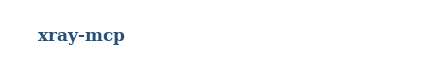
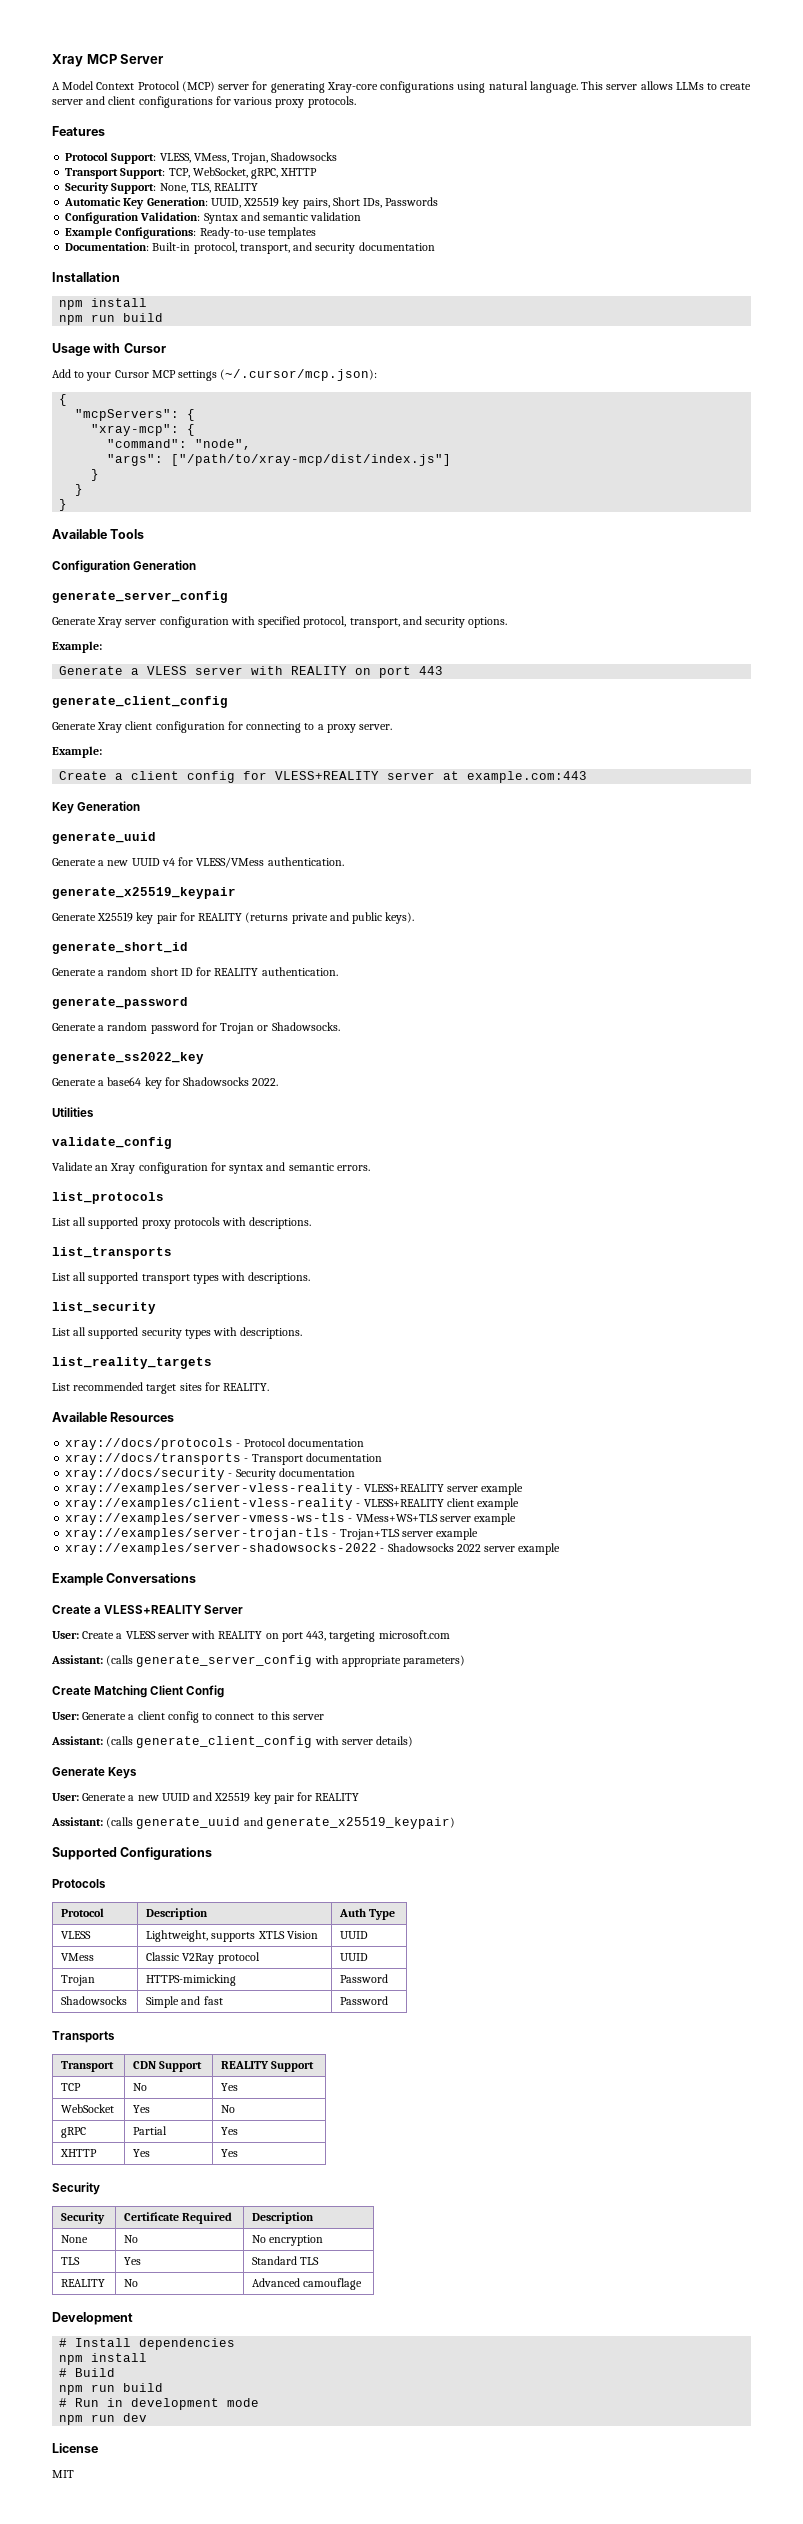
[38,32,125,45] xray-mcp -> [52,54,165,67] [52,81,752,93] [52,96,356,108] [52,126,105,136] [65,152,338,164] [65,167,318,179] [65,182,259,194] [64,197,439,209] [65,212,362,224] [65,227,316,239] [65,242,435,254] [52,272,120,282] [59,298,148,310] [59,313,164,325] [52,343,166,356] [52,369,378,381] [59,394,68,406] [75,409,196,421] [91,424,196,436] [107,439,252,450] [107,454,452,466] [91,469,100,481] [75,484,84,496] [59,499,68,511] [52,529,145,539] [52,560,197,573] [52,591,228,603] [52,616,508,628] [52,641,102,653] [59,666,444,678] [52,696,228,708] [52,721,393,733] [52,746,102,758] [59,771,588,783] [52,801,141,814] [52,832,156,844] [52,857,344,868] [52,887,236,899] [52,912,415,924] [52,942,188,954] [52,967,338,976] [52,997,188,1009] [52,1022,340,1034] [52,1052,204,1064] [52,1077,279,1089] [52,1107,94,1117] [52,1137,172,1149] [52,1162,370,1174] [52,1192,164,1204] [52,1217,312,1229] [52,1247,172,1259] [52,1272,311,1284] [52,1302,156,1314] [52,1327,303,1339] [52,1357,212,1369] [52,1382,270,1394] [52,1412,175,1422] [65,1438,364,1450] [65,1453,382,1465] [65,1468,355,1480] [65,1483,524,1495] [65,1498,520,1510] [65,1513,517,1525] [65,1528,479,1540] [65,1543,561,1555] [52,1573,197,1586] [52,1605,244,1614] [52,1630,450,1642] [51,1655,466,1667] [52,1685,225,1698] [52,1711,325,1723] [51,1736,414,1748] [52,1767,138,1779] [52,1792,360,1804] [51,1817,455,1829] [52,1847,213,1860] [52,1879,106,1888] [61,1908,105,1917] [146,1908,209,1920] [339,1908,396,1920] [61,1931,92,1939] [146,1930,318,1942] [340,1931,369,1939] [61,1953,95,1961] [146,1952,260,1964] [340,1953,369,1961] [61,1975,96,1986] [146,1974,237,1986] [340,1974,389,1983] [61,1996,128,2005] [146,1996,223,2008] [340,1996,389,2005] [52,2031,115,2043] [61,2061,115,2072] [133,2061,203,2072] [221,2061,315,2072] [61,2083,82,2091] [133,2083,148,2091] [221,2083,239,2091] [61,2104,115,2113] [133,2105,151,2113] [221,2105,236,2113] [61,2127,87,2138] [133,2126,168,2135] [221,2127,239,2135] [60,2149,98,2157] [133,2149,151,2157] [221,2149,239,2157] [52,2182,100,2195] [61,2212,106,2224] [124,2212,233,2224] [252,2212,315,2224] [61,2235,89,2243] [124,2235,139,2243] [252,2235,324,2246] [61,2257,81,2265] [124,2257,142,2265] [252,2256,320,2265] [61,2279,106,2287] [124,2279,139,2287] [252,2278,363,2290] [52,2312,133,2325] [59,2338,236,2350] [59,2353,148,2365] [59,2368,116,2377] [59,2383,164,2395] [59,2398,260,2410] [59,2413,148,2425] [52,2443,98,2453] [52,2470,74,2478] Xray MCP Server // A Model Context Protocol (MCP) server for generating Xray-core configurations using natural language. This server allows LLMs to create server and client configurations for various proxy protocols. // Features // Protocol Support: VLESS, VMess, Trojan, Shadowsocks // Transport Support: TCP, WebSocket, gRPC, XHTTP // Security Support: None, TLS, REALITY // Automatic Key Generation: UUID, X25519 key pairs, Short IDs, Passwords // Configuration Validation: Syntax and semantic validation // Example Configurations: Ready-to-use templates // Documentation: Built-in protocol, transport, and security documentation // Installation // npm install // npm run build // Usage with Cursor // Add to your Cursor MCP settings (~/.cursor/mcp.json): // { // "mcpServers": { // "xray-mcp": { // "command": "node", // "args": ["/path/to/xray-mcp/dist/index.js"] // } // } // } // Available Tools // Configuration Generation // generate_server_config // Generate Xray server configuration with specified protocol, transport, and security options. // Example: // Generate a VLESS server with REALITY on port 443 // generate_client_config // Generate Xray client configuration for connecting to a proxy server. // Example: // Create a client config for VLESS+REALITY server at example.com:443 // Key Generation // generate_uuid // Generate a new UUID v4 for VLESS/VMess authentication. // generate_x25519_keypair // Generate X25519 key pair for REALITY (returns private and public keys). // generate_short_id // Generate a random short ID for REALITY authentication. // generate_password // Generate a random password for Trojan or Shadowsocks. // generate_ss2022_key // Generate a base64 key for Shadowsocks 2022. // Utilities // validate_config // Validate an Xray configuration for syntax and semantic errors. // list_protocols // List all supported proxy protocols with descriptions. // list_transports // List all supported transport types with descriptions. // list_security // List all supported security types with descriptions. // list_reality_targets // List recommended target sites for REALITY. // Available Resources // xray://docs/protocols - Protocol documentation // xray://docs/transports - Transport documentation // xray://docs/security - Security documentation // xray://examples/server-vless-reality - VLESS+REALITY server example // xray://examples/client-vless-reality - VLESS+REALITY client example // xray://examples/server-vmess-ws-tls - VMess+WS+TLS server example // xray://examples/server-trojan-tls - Trojan+TLS server example // xray://examples/server-shadowsocks-2022 - Shadowsocks 2022 server example // Example Conversations // Create a VLESS+REALITY Server // User: Create a VLESS server with REALITY on port 443, targeting microsoft.com // Assistant: (calls generate_server_config with appropriate parameters) // Create Matching Client Config // User: Generate a client config to connect to this server // Assistant: (calls generate_client_config with server details) // Generate Keys // User: Generate a new UUID and X25519 key pair for REALITY // Assistant: (calls generate_uuid and generate_x25519_keypair) // Supported Configurations // Protocols // Protocol | Description | Auth Type // VLESS | Lightweight, supports XTLS Vision | UUID // VMess | Classic V2Ray protocol | UUID // Trojan | HTTPS-mimicking | Password // Shadowsocks | Simple and fast | Password // Transports // Transport | CDN Support | REALITY Support // TCP | No | Yes // WebSocket | Yes | No // gRPC | Partial | Yes // XHTTP | Yes | Yes // Security // Security | Certificate Required | Description // None | No | No encryption // TLS | Yes | Standard TLS // REALITY | No | Advanced camouflage // Development // # Install dependencies // npm install // # Build // npm run build // # Run in development mode // npm run dev // License // MIT

